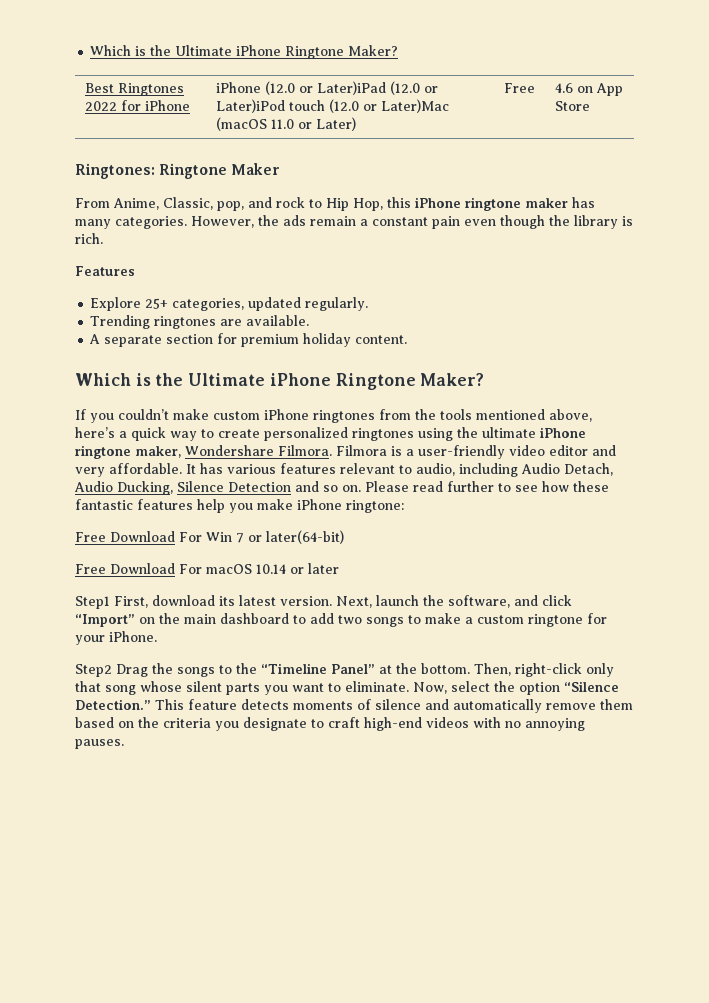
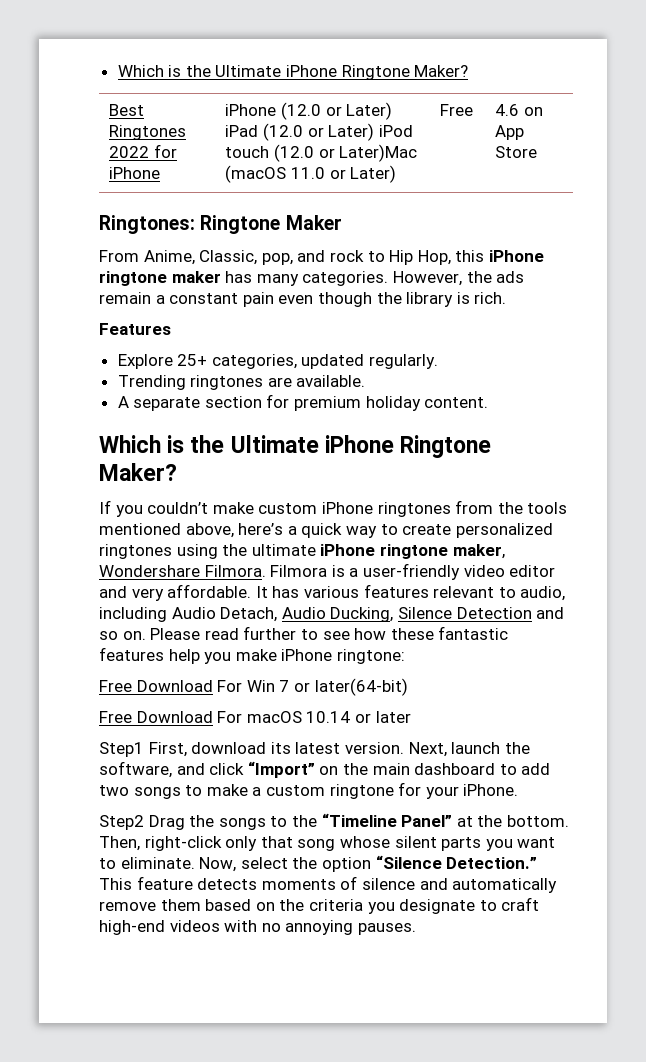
[316,81,438,95] [215,99,285,113] Later)iPad (12.0 or Later)iPod -> [346,102,393,120] [225,123,413,141] Later) iPad (12.0 or Later) iPod

